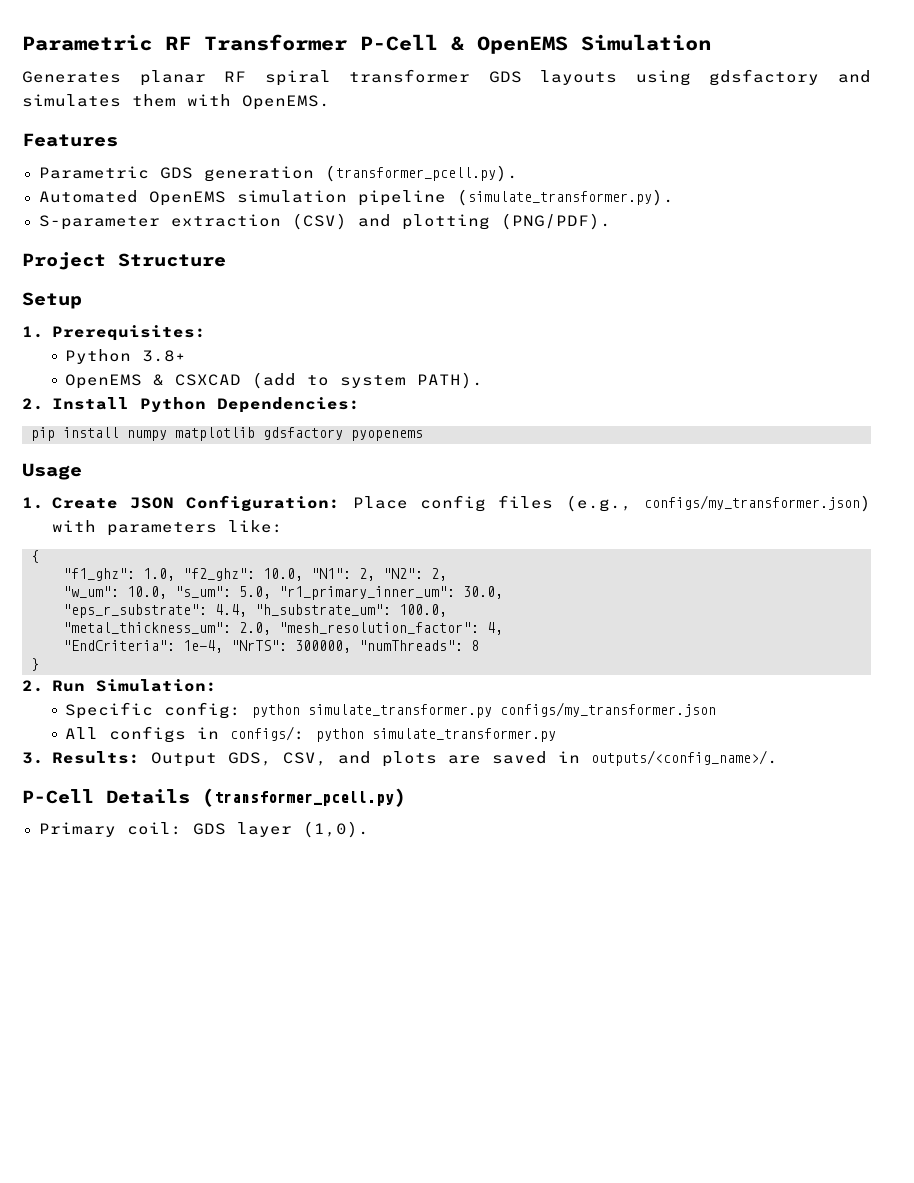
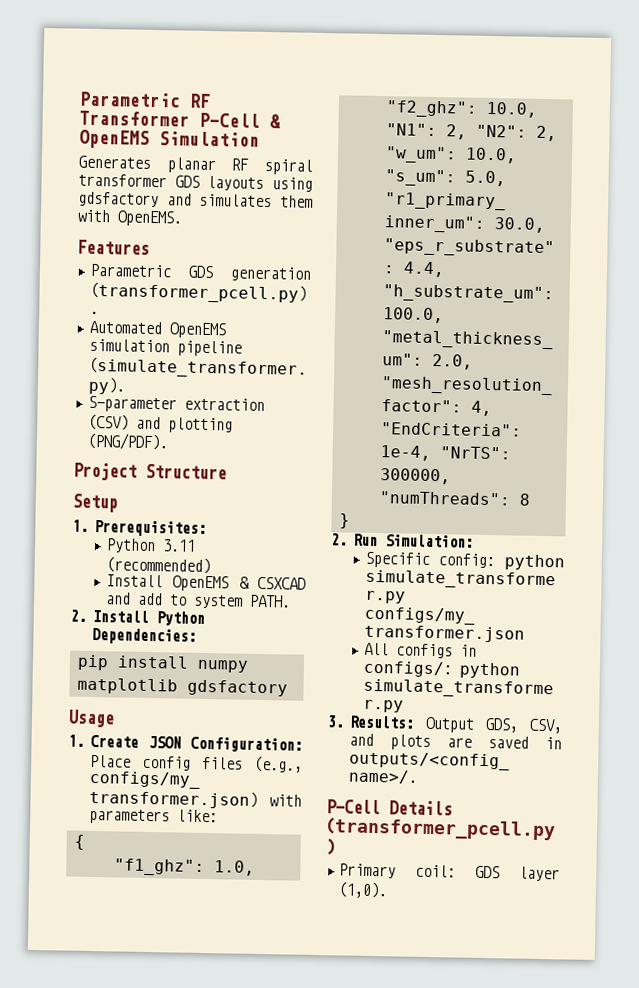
[142,350,187,362] 3.8+ // -> [161,539,196,552] [105,556,211,575] [105,574,163,588] 3.11 (recommended) // Install
[252,372,297,389] (add -> [105,592,163,606] and add
[417,372,484,389] PATH). -> [248,594,291,608] PATH.
[351,430,423,441] pyopenems -> (288, 688) none

